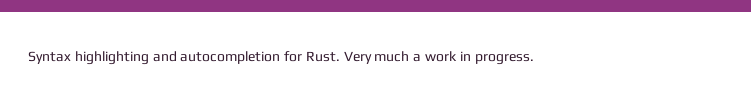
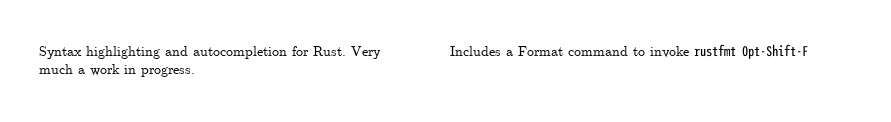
(534, 59) none -> [450,44,808,59] // Includes a Format command to invoke rustfmt Opt-Shift-F

